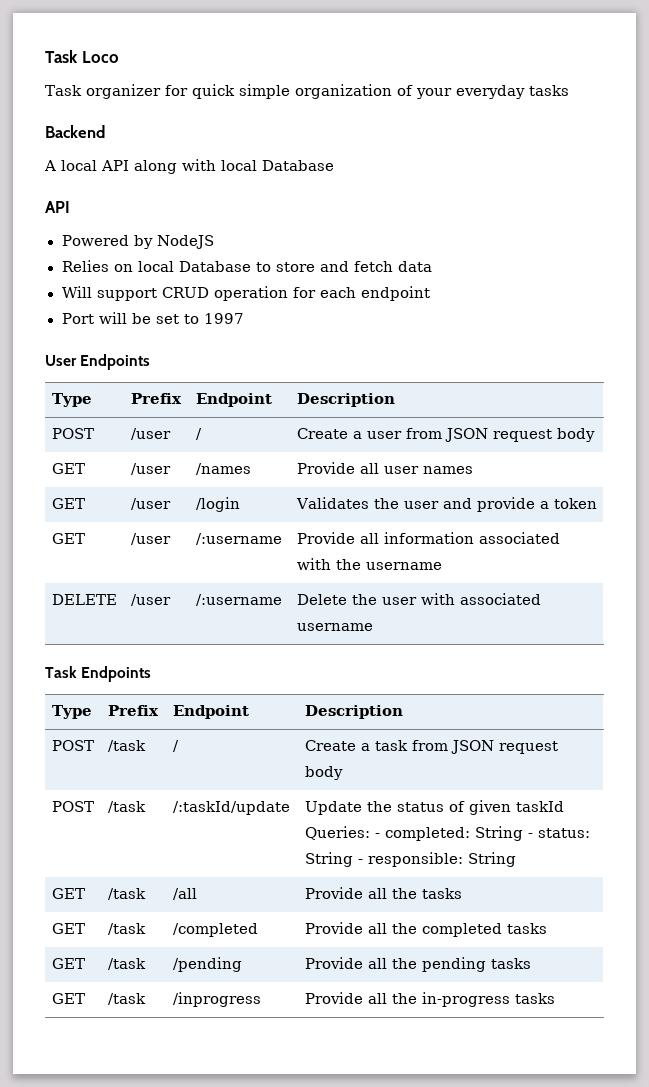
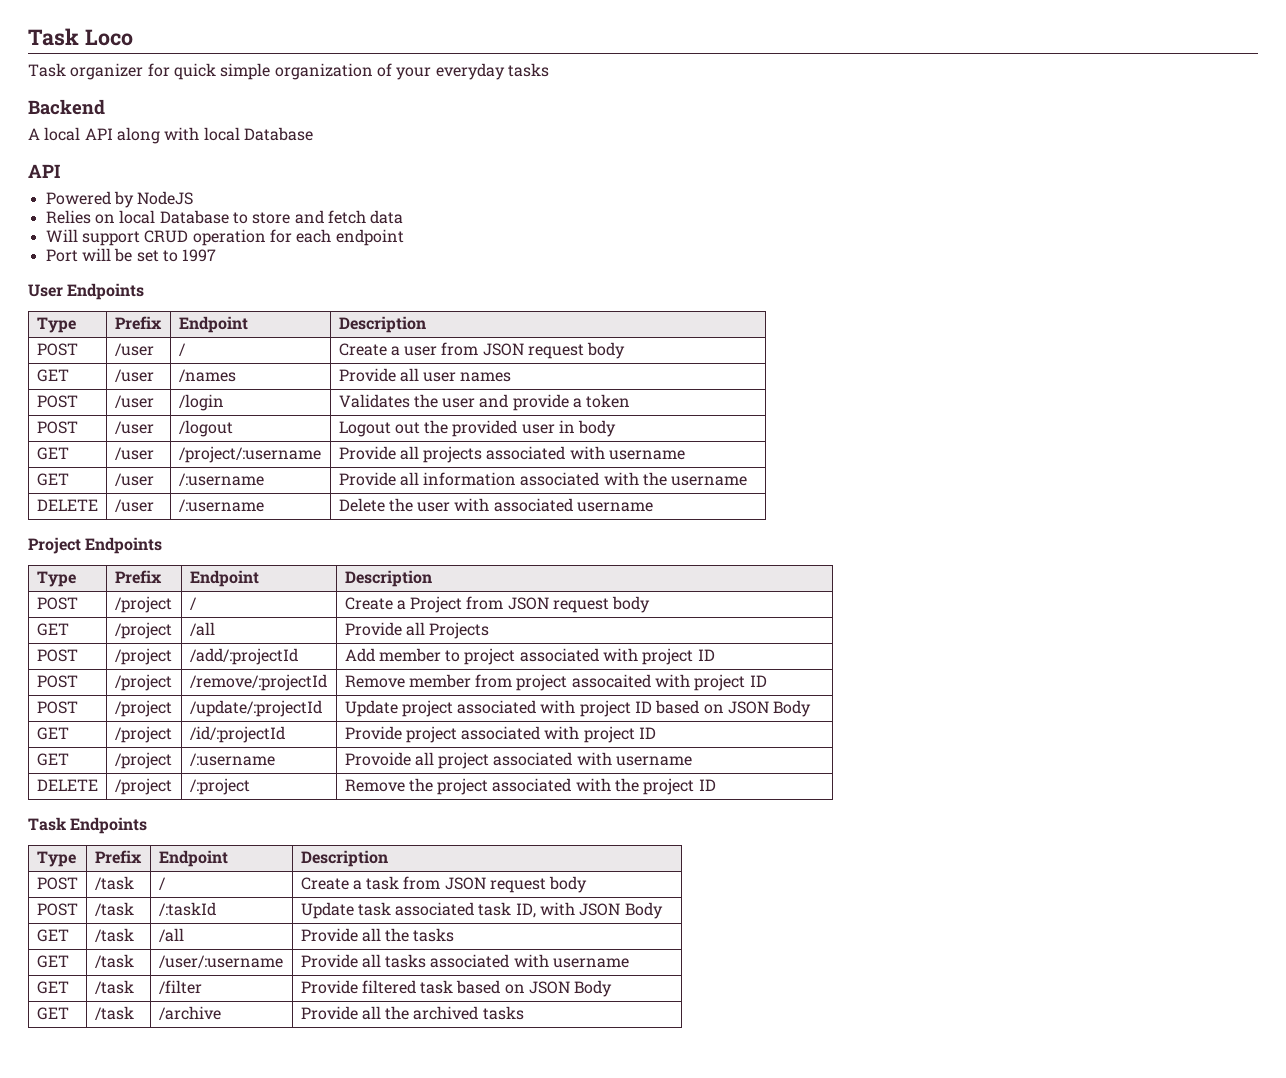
[51,498,85,509] GET -> [36,395,78,408] POST
(597, 503) none -> [36,421,78,434] [114,421,154,434] [178,420,233,437] [338,420,617,437] [36,447,69,460] [114,447,154,460] [178,446,321,463] [338,446,686,463] // POST | /user | /logout | Logout out the provided user in body // GET | /user | /project/:username | Provide all projects associated with username
(373, 627) none -> [28,537,163,554] [36,571,76,587] [114,570,162,584] [189,570,259,587] [344,570,432,587] [36,597,78,610] [114,596,172,613] [189,597,197,610] [344,596,651,613] [36,623,69,636] [114,622,172,639] [189,622,215,636] [344,622,490,639] [36,649,78,662] [114,648,172,665] [189,648,298,665] [344,648,715,665] [36,675,78,688] [114,674,172,691] [189,674,327,691] [344,674,767,691] [36,701,78,714] [114,700,172,717] [189,700,322,717] [344,700,812,717] [36,727,69,740] [114,726,172,743] [189,726,285,743] [344,726,657,743] [36,753,69,766] [114,752,172,769] [189,753,275,766] [344,752,693,769] [36,779,98,791] [114,778,172,795] [189,778,250,795] [344,778,716,795] // Project Endpoints // Type | Prefix | Endpoint | Description // POST | /project | / | Create a Project from JSON request body // GET | /project | /all | Provide all Projects // POST | /project | /add/:projectId | Add member to project associated with project ID // POST | /project | /remove/:projectId | Remove member from project assocaited with project ID // POST | /project | /update/:projectId | Update project associated with project ID based on JSON Body // GET | /project | /id/:projectId | Provide project associated with project ID // GET | /project | /:username | Provoide all project associated with username // DELETE | /project | /:project | Remove the project associated with the project ID
[172,801,290,815] [304,800,564,815] [304,826,590,841] [304,852,516,867] /:taskId/update | Update the status of given taskId Queries: - completed: String - status: String - responsible: String -> [158,902,216,916] [300,902,663,919] /:taskId | Update task associated task ID, with JSON Body
[172,923,258,937] [304,922,547,937] [51,958,85,969] [107,958,146,970] [172,957,242,972] [304,957,531,972] [51,993,85,1004] [107,993,146,1005] [172,992,261,1007] [304,992,510,1007] /completed | Provide all the completed tasks // GET | /task | /pending | Provide all the pending tasks // GET | /task | /inprogress | Provide all the in-progress -> [158,955,283,968] [300,954,630,968] [36,981,69,994] [94,980,134,994] [158,980,202,994] [300,980,613,997] [36,1007,69,1020] [94,1006,134,1020] [158,1006,221,1020] [300,1006,479,1020] /user/:username | Provide all tasks associated with username // GET | /task | /filter | Provide filtered task based on JSON Body // GET | /task | /archive | Provide all the archived

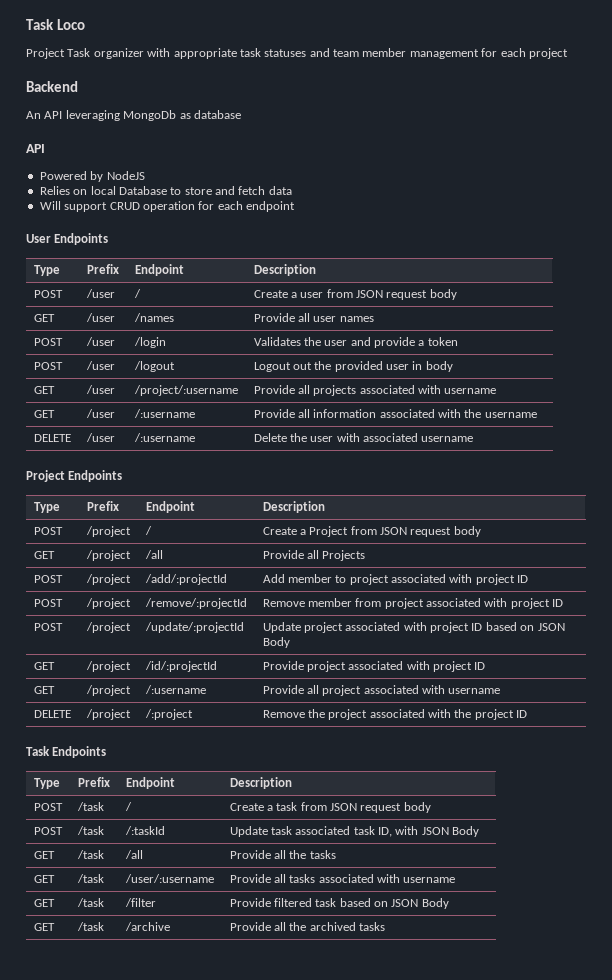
(133, 37) none -> [26,48,65,59] Project
[147,63,549,80] [28,99,105,115] [28,127,313,144] for quick simple organization of your everyday tasks // Backend // A local API along with local Database -> [147,48,568,59] [26,81,78,92] [26,110,241,121] with appropriate task statuses and team member management for each project // Backend // An API leveraging MongoDb as database
[45,248,217,262] // Port will be set to 1997 -> (295, 206) none
[571,674,651,688] assocaited -> [426,598,482,607] associated
[344,752,411,766] Provoide -> [262,685,304,694] Provide

